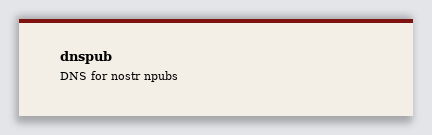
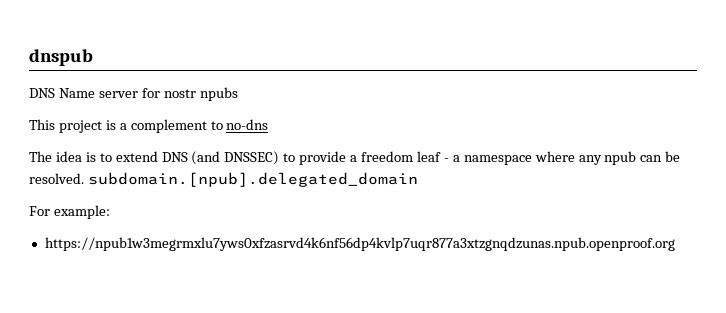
(87, 76) none -> [58,88,138,98] Name server
(178, 76) none -> [29,119,269,133] [29,151,681,165] [29,172,418,187] [29,205,110,219] [44,237,675,251] // This project is a complement to no-dns // The idea is to extend DNS (and DNSSEC) to provide a freedom leaf - a namespace where any npub can be resolved. subdomain.[npub].delegated_domain // For example: // https://npub1w3megrmxlu7yws0xfzasrvd4k6nf56dp4kvlp7uqr877a3xtzgnqdzunas.npub.openproof.org

